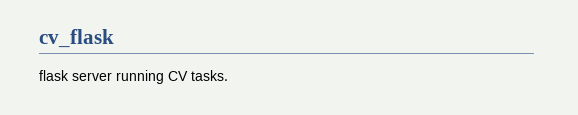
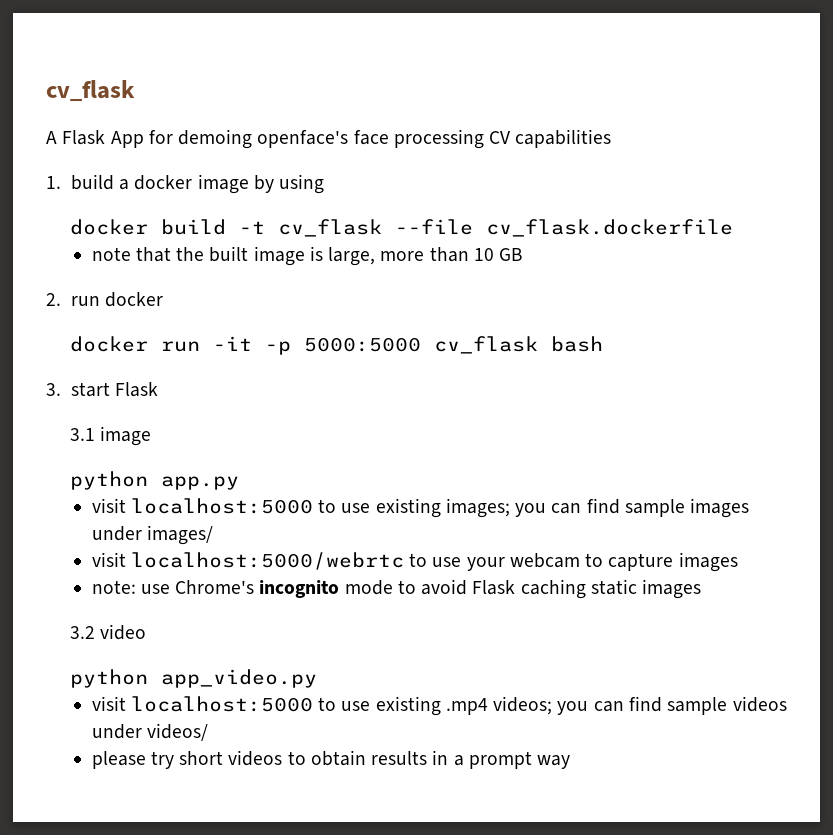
[39,70,228,84] flask server running CV tasks. -> [46,129,612,149] [46,174,325,194] [70,219,734,237] [91,246,523,266] [46,292,164,307] [70,336,604,355] [46,382,159,397] [70,426,152,446] [70,471,240,490] [91,498,750,518] [91,525,213,545] [91,552,738,572] [91,579,702,599] [70,624,147,640] [70,669,318,688] [91,696,787,716] [91,723,208,741] [91,750,571,769] A Flask App for demoing openface's face processing CV capabilities // 1. build a docker image by using // docker build -t cv_flask --file cv_flask.dockerfile // note that the built image is large, more than 10 GB // 2. run docker // docker run -it -p 5000:5000 cv_flask bash // 3. start Flask // 3.1 image // python app.py // visit localhost:5000 to use existing images; you can find sample images under images/ // visit localhost:5000/webrtc to use your webcam to capture images // note: use Chrome's incognito mode to avoid Flask caching static images // 3.2 video // python app_video.py // visit localhost:5000 to use existing .mp4 videos; you can find sample videos under videos/ // please try short videos to obtain results in a prompt way

